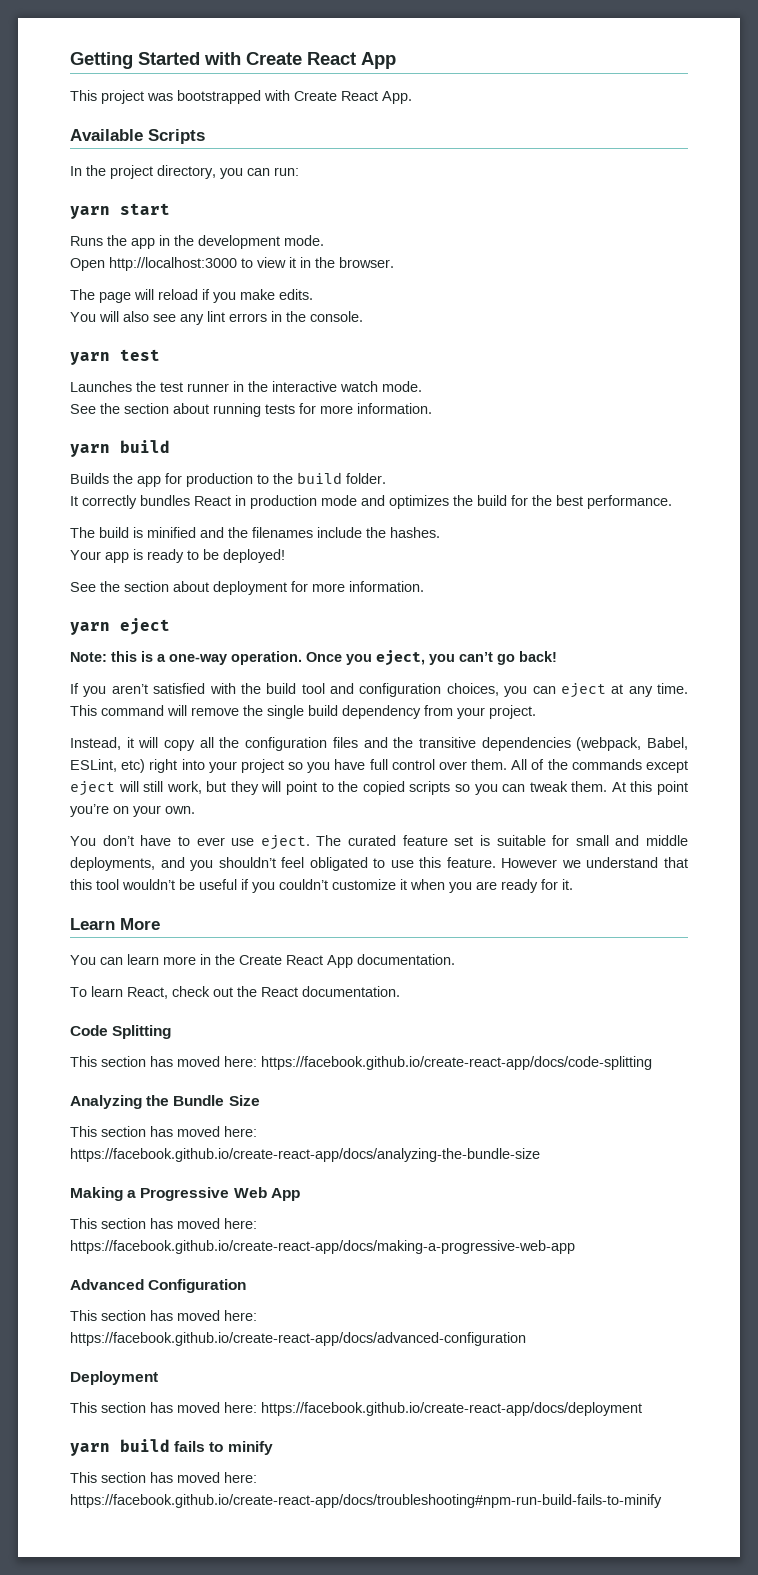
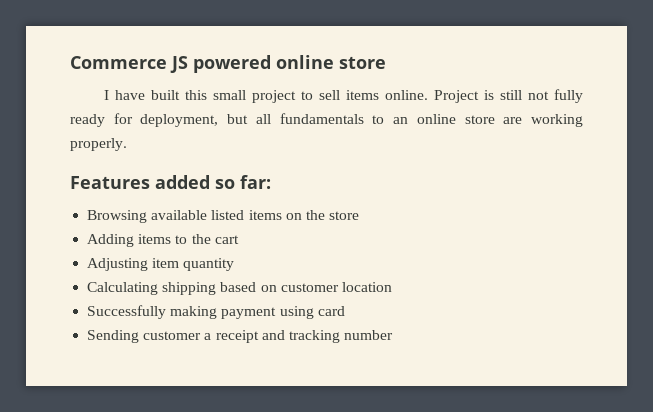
[70,52,396,69] [70,90,412,104] [70,129,205,144] [70,165,299,179] [70,203,170,219] [70,235,324,249] [70,257,394,271] [70,289,313,303] [70,311,363,325] [70,349,160,365] [70,381,422,392] [70,403,432,417] [70,440,170,457] [70,472,386,487] [70,495,672,509] [70,527,440,538] [70,549,285,563] [70,581,424,595] [70,618,170,635] [70,650,557,666] [70,683,688,698] [70,705,536,719] [70,737,688,751] [70,759,689,773] [70,781,688,796] [70,804,195,817] [70,835,688,850] [70,857,689,871] [70,879,573,893] [70,918,160,930] [70,954,455,968] [70,986,400,999] [70,1025,172,1039] [70,1056,652,1070] [70,1095,260,1109] [70,1126,257,1137] [70,1148,540,1162] [70,1187,300,1201] [70,1218,257,1229] [70,1240,575,1254] [70,1279,247,1293] [70,1310,257,1321] [70,1332,526,1346] [70,1371,158,1385] [70,1402,642,1416] [70,1439,273,1456] [70,1472,257,1483] [70,1494,662,1508] Getting Started with Create React App // This project was bootstrapped with Create React App. // Available Scripts // In the project directory, you can run: // yarn start // Runs the app in the development mode. // Open http://localhost:3000 to view it in the browser. // The page will reload if you make edits. // You will also see any lint errors in the console. // yarn test // Launches the test runner in the interactive watch mode. // See the section about running tests for more information. // yarn build // Builds the app for production to the build folder. // It correctly bundles React in production mode and optimizes the build for the best performance. // The build is minified and the filenames include the hashes. // Your app is ready to be deployed! // See the section about deployment for more information. // yarn eject // Note: this is a one-way operation. Once you eject, you can’t go back! // If you aren’t satisfied with the build tool and configuration choices, you can eject at any time. This command will remove the single build dependency from your project. // Instead, it will copy all the configuration files and the transitive dependencies (webpack, Babel, ESLint, etc) right into your project so you have full control over them. All of the commands except eject will still work, but they will point to the copied scripts so you can tweak them. At this point you’re on your own. // You don’t have to ever use eject. The curated feature set is suitable for small and middle deployments, and you shouldn’t feel obligated to use this feature. However we understand that this tool wouldn’t be useful if you couldn’t customize it when you are ready for it. // Learn More // You can learn more in the Create React App documentation. // To learn React, check out the React documentation. // Code Splitting // This section has moved here: https://facebook.github.io/create-react-app/docs/code-splitting // Analyzing the Bundle Size // This section has moved here: https://facebook.github.io/create-react-app/docs/analyzing-the-bundle-size // Making a Progressive Web App // This section has moved here: https://facebook.github.io/create-react-app/docs/making-a-progressive-web-app // Advanced Configuration // This section has moved here: https://facebook.github.io/create-react-app/docs/advanced-configuration // Deployment // This section has moved here: https://facebook.github.io/create-react-app/docs/deployment // yarn build fails to minify // This section has moved here: https://facebook.github.io/create-react-app/docs/troubleshooting#npm-run-build-fails-to-minify -> [70,55,386,73] [103,89,583,103] [70,113,584,127] [70,138,127,151] [70,175,271,189] [87,210,360,223] [87,234,239,247] [87,258,235,271] [87,282,392,295] [87,305,345,319] [87,330,394,343] Commerce JS powered online store // I have built this small project to sell items online. Project is still not fully ready for deployment, but all fundamentals to an online store are working properly. // Features added so far: // Browsing available listed items on the store // Adding items to the cart // Adjusting item quantity // Calculating shipping based on customer location // Successfully making payment using card // Sending customer a receipt and tracking number

